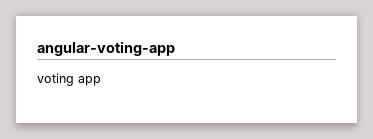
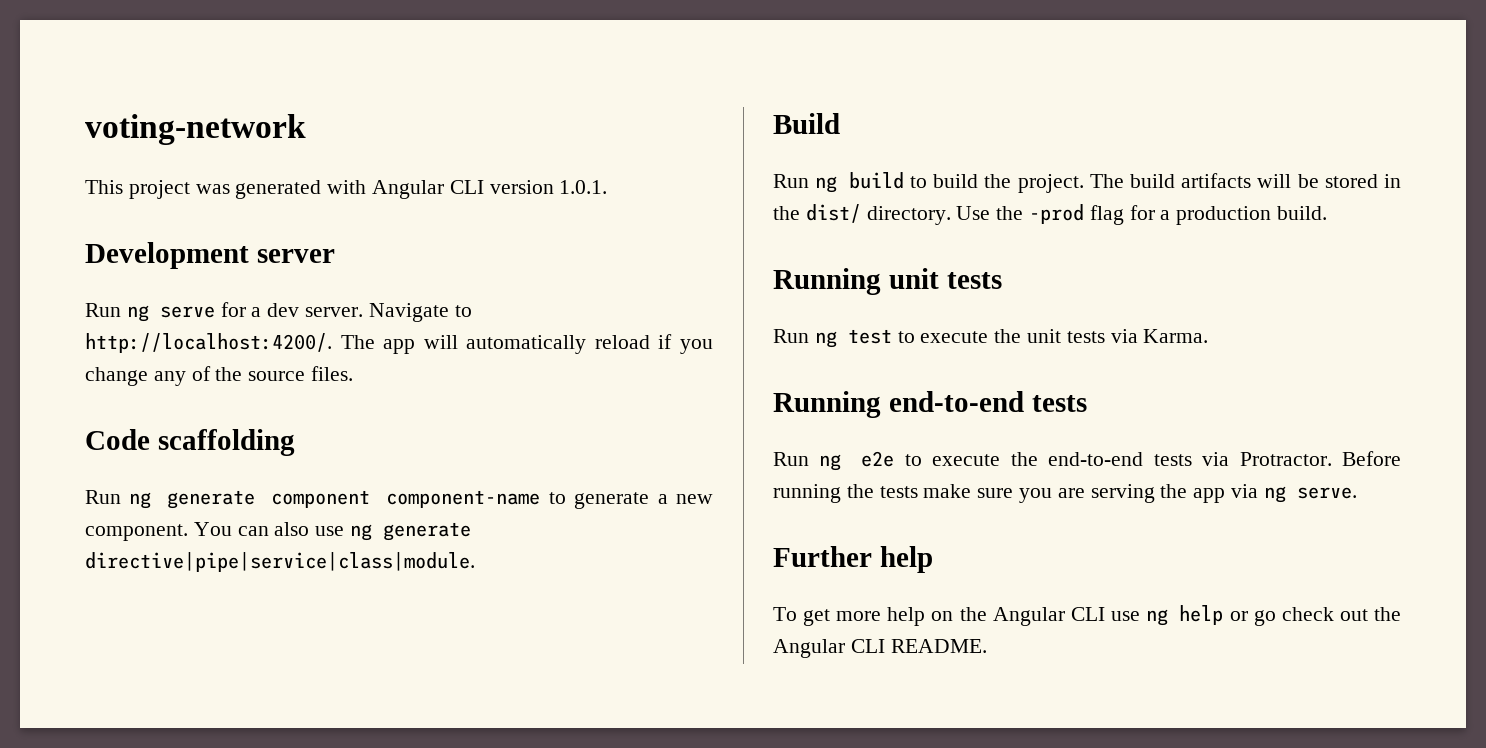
[37,41,175,56] [37,73,101,86] angular-voting-app // voting app -> [85,114,306,145] [85,180,608,199] [85,242,335,269] [85,302,472,322] [85,333,713,354] [85,366,354,386] [85,429,295,456] [85,490,713,509] [85,522,472,541] [85,552,475,572] [773,113,840,134] [773,172,1401,193] [773,204,1328,225] [773,268,1002,295] [773,329,1209,348] [773,391,1087,418] [773,451,1401,471] [773,484,1357,503] [773,546,933,573] [773,605,1402,626] [773,639,987,658] voting-network // This project was generated with Angular CLI version 1.0.1. // Development server // Run ng serve for a dev server. Navigate to http://localhost:4200/. The app will automatically reload if you change any of the source files. // Code scaffolding // Run ng generate component component-name to generate a new component. You can also use ng generate directive|pipe|service|class|module. // Build // Run ng build to build the project. The build artifacts will be stored in the dist/ directory. Use the -prod flag for a production build. // Running unit tests // Run ng test to execute the unit tests via Karma. // Running end-to-end tests // Run ng e2e to execute the end-to-end tests via Protractor. Before running the tests make sure you are serving the app via ng serve. // Further help // To get more help on the Angular CLI use ng help or go check out the Angular CLI README.

